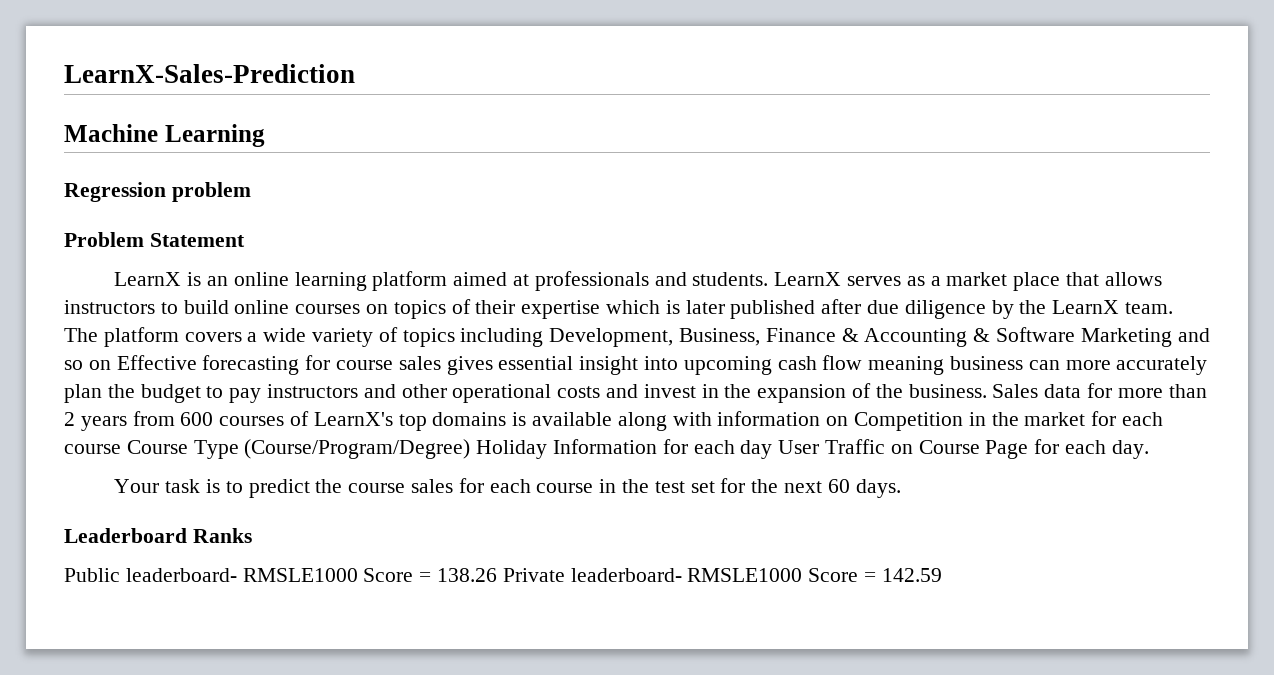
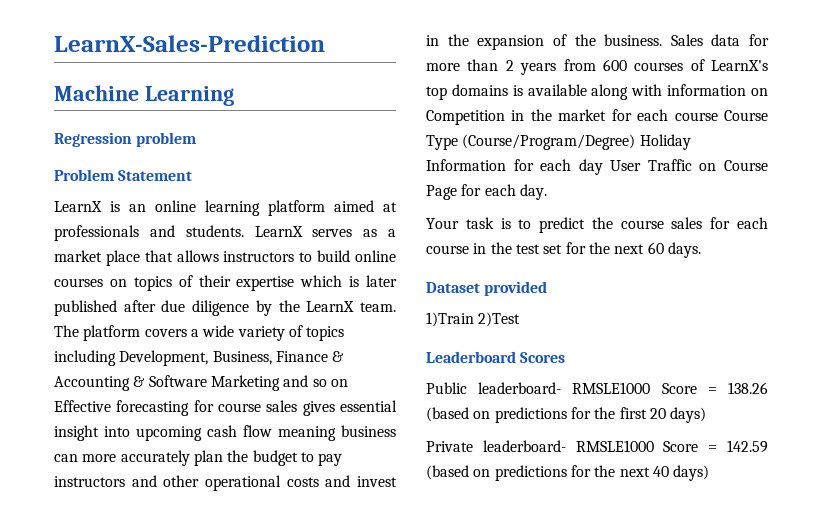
(901, 488) none -> [426,281,548,296] [426,312,521,327] // Dataset provided // 1)Train 2)Test
[192,528,252,543] Ranks -> [520,352,566,363] Scores
(498, 575) none -> [426,407,707,423] (based on predictions for the first 20 days) //
(942, 575) none -> [426,465,710,481] (based on predictions for the next 40 days)

